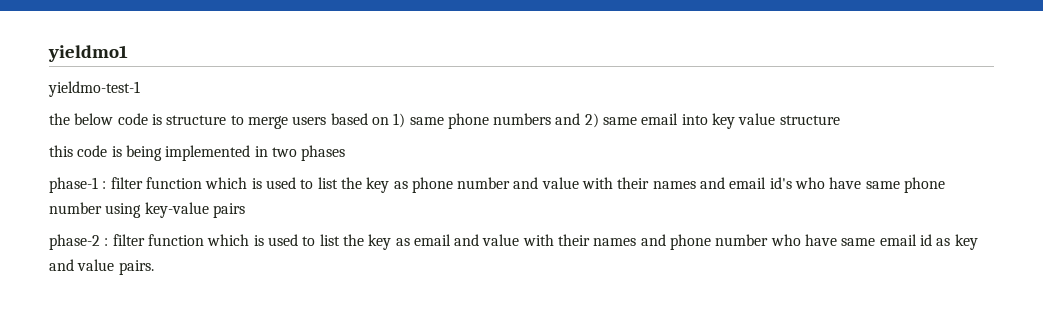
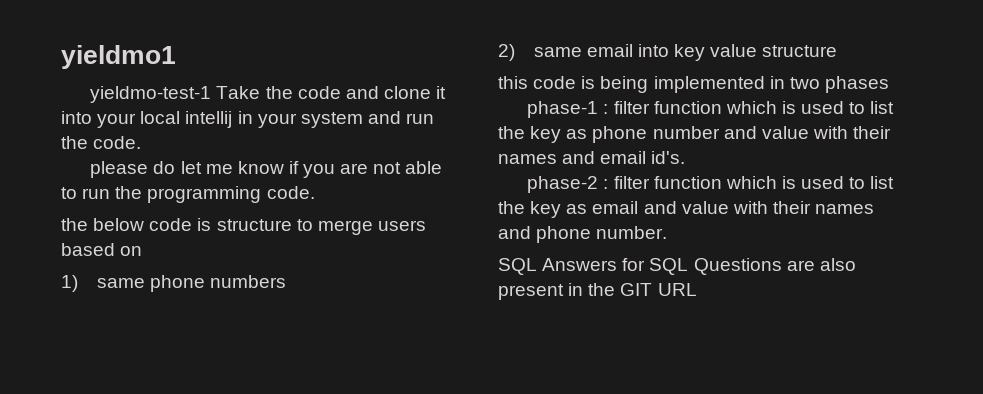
(140, 89) none -> [216,86,447,99] [61,111,435,128] [61,136,142,149] [90,161,443,178] [61,186,315,203] Take the code and clone it into your local intellij in your system and run the code. // please do let me know if you are not able to run the programming code.
(389, 121) none -> (143, 251) //
[555,113,581,125] and -> (287, 281) //
[769,177,946,193] [49,202,245,218] id's who have same phone number using key-value pairs -> [651,151,686,164] id's.
[715,234,978,250] [49,259,154,275] number who have same email id as key and value pairs. -> [596,226,668,239] [498,258,856,275] [498,283,697,300] number. // SQL Answers for SQL Questions are also present in the GIT URL

